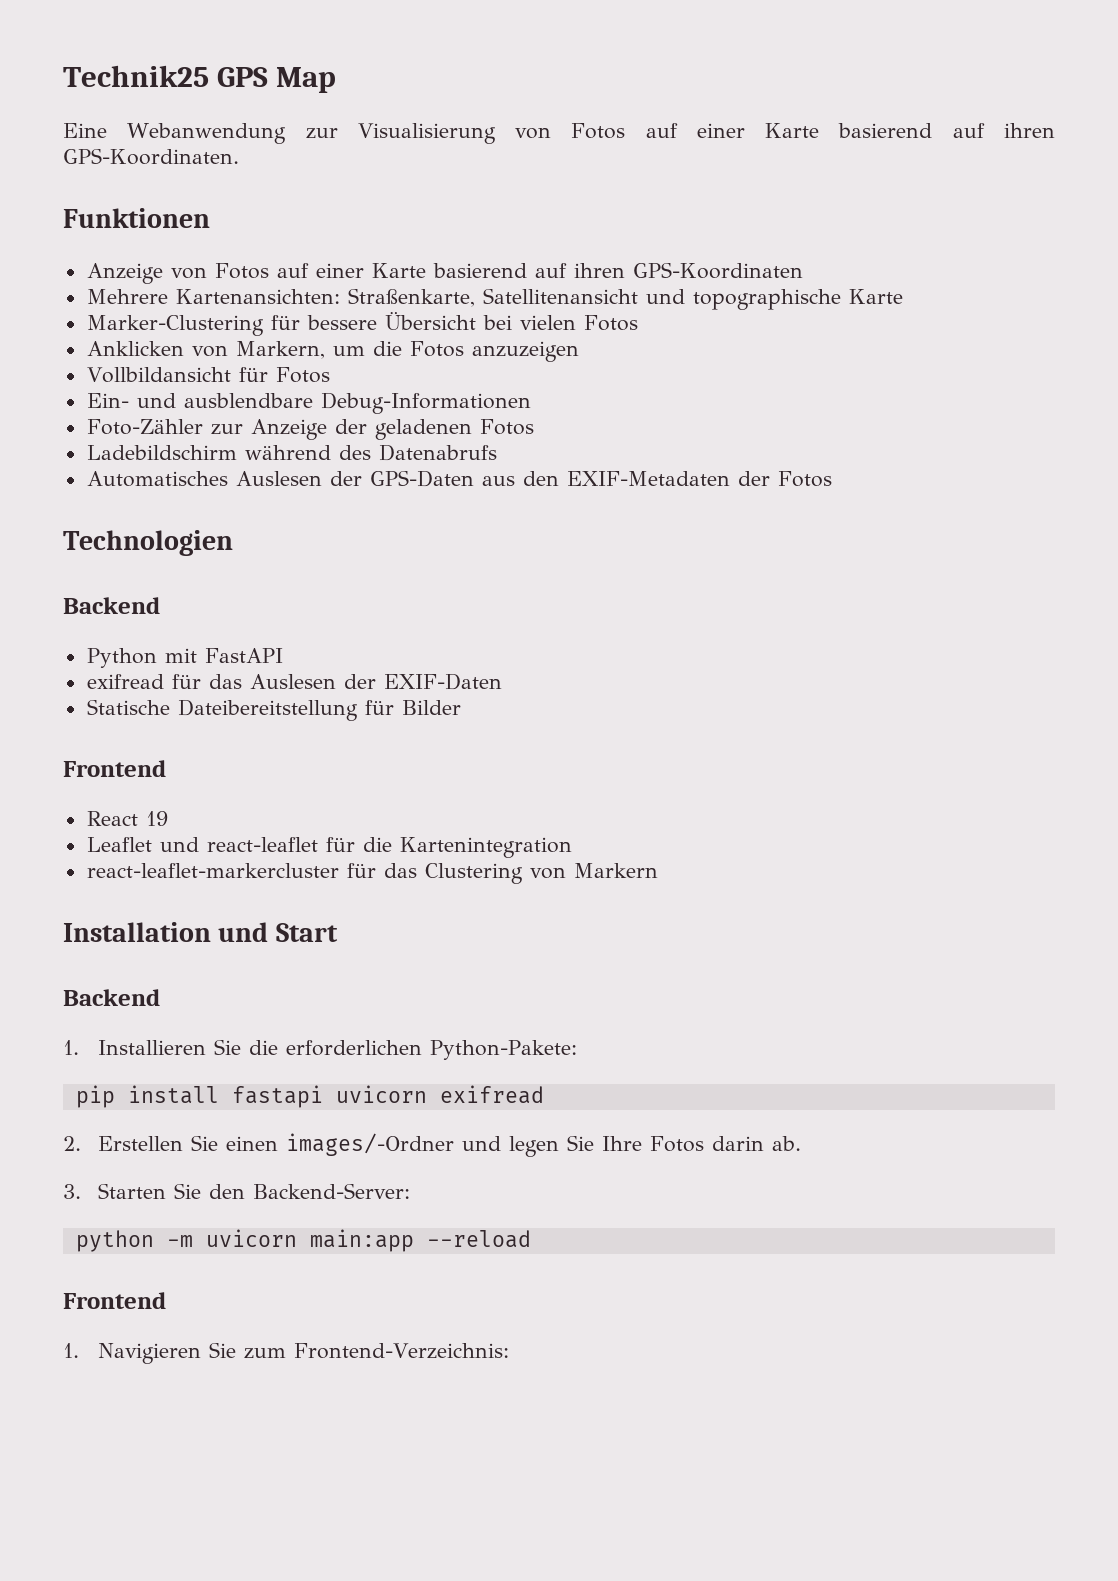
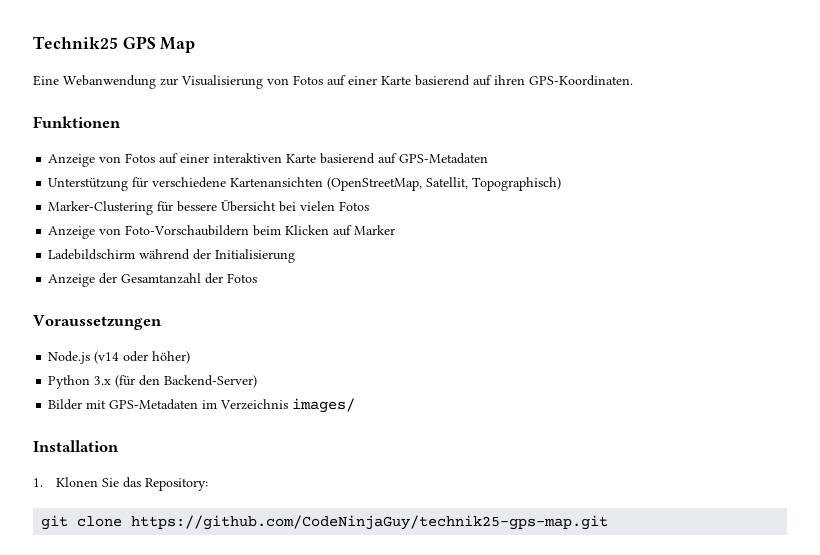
[371,262,803,279] [86,288,903,310] Karte basierend auf ihren GPS-Koordinaten // Mehrere Kartenansichten: Straßenkarte, Satellitenansicht und topographische Karte -> [213,153,489,164] [48,177,562,191] interaktiven Karte basierend auf GPS-Metadaten // Unterstützung für verschiedene Kartenansichten (OpenStreetMap, Satellit, Topographisch)
[86,341,579,362] [86,367,330,383] [86,392,531,414] [86,419,534,440] [86,444,497,461] [86,470,832,487] [63,530,233,556] [63,597,160,614] [86,648,283,668] [86,673,502,690] [86,699,461,721] [63,760,166,777] [86,811,168,826] [86,837,572,858] [86,863,658,884] [63,922,338,942] [63,989,160,1006] [63,1039,577,1060] [75,1085,544,1108] [63,1133,801,1157] [63,1183,410,1199] [75,1229,531,1252] [63,1292,166,1309] [63,1342,509,1364] Anklicken von Markern, um die Fotos anzuzeigen // Vollbildansicht für Fotos // Ein- und ausblendbare Debug-Informationen // Foto-Zähler zur Anzeige der geladenen Fotos // Ladebildschirm während des Datenabrufs // Automatisches Auslesen der GPS-Daten aus den EXIF-Metadaten der Fotos // Technologien // Backend // Python mit FastAPI // exifread für das Auslesen der EXIF-Daten // Statische Dateibereitstellung für Bilder // Frontend // React 19 // Leaflet und react-leaflet für die Kartenintegration // react-leaflet-markercluster für das Clustering von Markern // Installation und Start // Backend // 1. Installieren Sie die erforderlichen Python-Pakete: // pip install fastapi uvicorn exifread // 2. Erstellen Sie einen images/-Ordner und legen Sie Ihre Fotos darin ab. // 3. Starten Sie den Backend-Server: // python -m uvicorn main:app --reload // Frontend // 1. Navigieren Sie zum Frontend-Verzeichnis: -> [48,225,396,239] [48,249,296,263] [48,273,258,287] [33,315,162,330] [48,351,191,364] [48,375,258,389] [48,398,356,413] [33,440,119,452] [33,477,208,491] [41,515,609,530] Anzeige von Foto-Vorschaubildern beim Klicken auf Marker // Ladebildschirm während der Initialisierung // Anzeige der Gesamtanzahl der Fotos // Voraussetzungen // Node.js (v14 oder höher) // Python 3.x (für den Backend-Server) // Bilder mit GPS-Metadaten im Verzeichnis images/ // Installation // 1. Klonen Sie das Repository: // git clone https://github.com/CodeNinjaGuy/technik25-gps-map.git

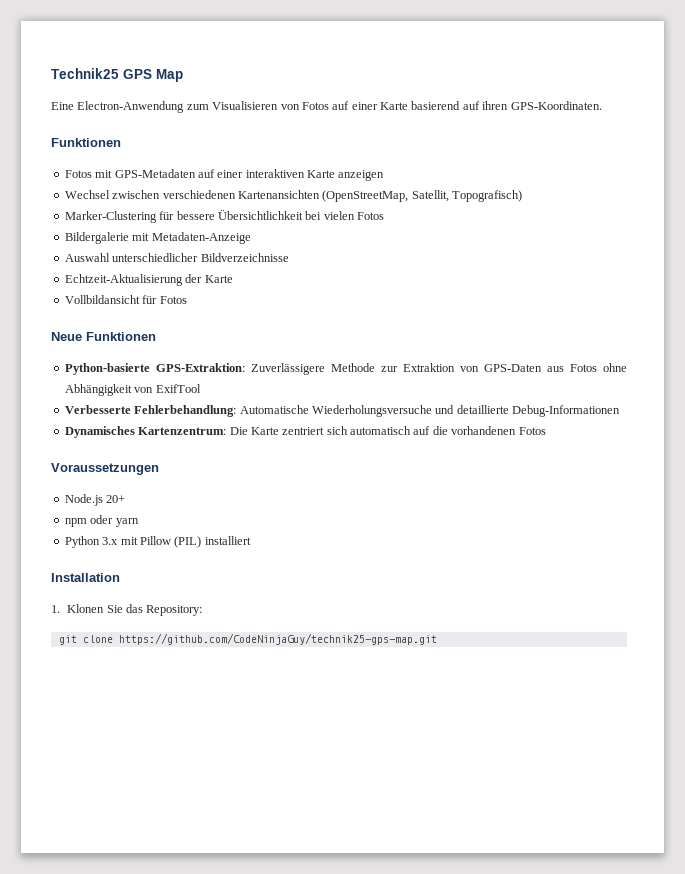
[63,75,263,89] Webanwendung zur Visualisierung -> [77,101,279,113] Electron-Anwendung zum Visualisieren
[48,153,156,167] Anzeige von Fotos -> [64,169,196,178] Fotos mit GPS-Metadaten
[320,153,489,164] [48,177,227,191] basierend auf GPS-Metadaten // Unterstützung für verschiedene -> [338,170,385,181] [64,190,236,199] anzeigen // Wechsel zwischen verschiedenen
[472,177,562,191] Topographisch) -> [452,190,522,202] Topografisch)
[221,200,277,212] Übersicht -> [217,210,303,220] Übersichtlichkeit
[48,225,396,239] [48,249,296,263] [48,273,258,287] [33,315,162,330] [48,351,191,364] [48,375,258,389] [48,398,356,413] Anzeige von Foto-Vorschaubildern beim Klicken auf Marker // Ladebildschirm während der Initialisierung // Anzeige der Gesamtanzahl der Fotos // Voraussetzungen // Node.js (v14 oder höher) // Python 3.x (für den Backend-Server) // Bilder mit GPS-Metadaten im Verzeichnis images/ -> [64,232,251,244] [64,253,289,262] [64,274,233,286] [64,295,187,304] [51,332,156,341] [64,363,627,375] [64,384,201,396] [64,405,620,417] [64,426,546,438] [51,463,159,475] [64,494,126,506] [64,515,139,527] [64,536,251,548] Bildergalerie mit Metadaten-Anzeige // Auswahl unterschiedlicher Bildverzeichnisse // Echtzeit-Aktualisierung der Karte // Vollbildansicht für Fotos // Neue Funktionen // Python-basierte GPS-Extraktion: Zuverlässigere Methode zur Extraktion von GPS-Daten aus Fotos ohne Abhängigkeit von ExifTool // Verbesserte Fehlerbehandlung: Automatische Wiederholungsversuche und detaillierte Debug-Informationen // Dynamisches Kartenzentrum: Die Karte zentriert sich automatisch auf die vorhandenen Fotos // Voraussetzungen // Node.js 20+ // npm oder yarn // Python 3.x mit Pillow (PIL) installiert

